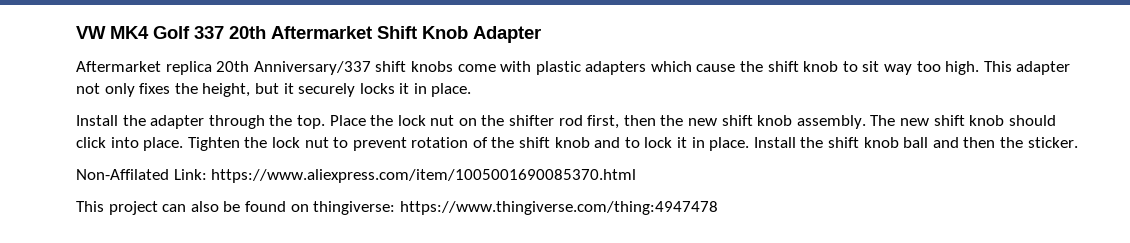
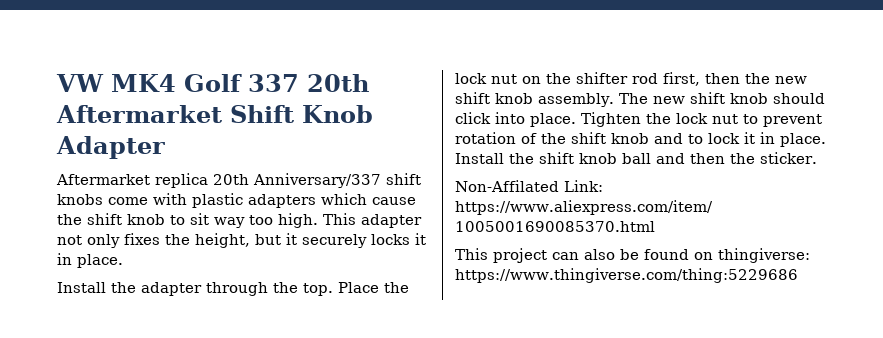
[399,201,718,215] https://www.thingiverse.com/thing:4947478 -> [455,268,798,283] https://www.thingiverse.com/thing:5229686

